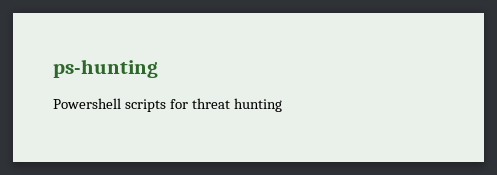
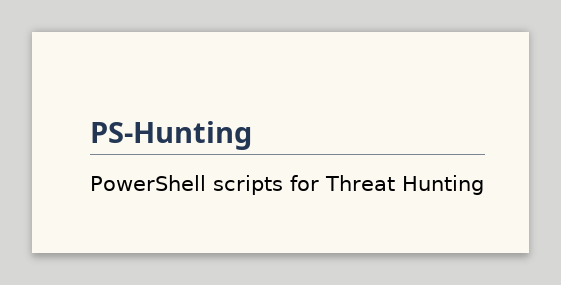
[53,59,158,78] [53,98,282,112] ps-hunting // Powershell scripts for threat hunting -> [90,121,252,150] [90,175,484,195] PS-Hunting // PowerShell scripts for Threat Hunting

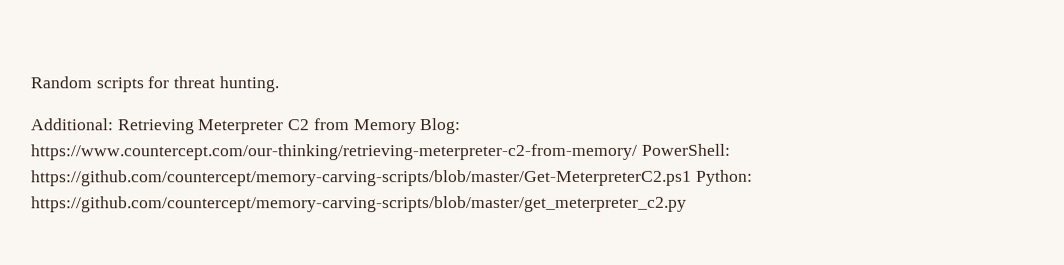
[90,121,252,150] [90,175,484,195] PS-Hunting // PowerShell scripts for Threat Hunting -> [30,76,279,93] [30,118,462,135] [31,143,731,161] [31,169,753,187] [31,195,687,213] Random scripts for threat hunting. // Additional: Retrieving Meterpreter C2 from Memory Blog: https://www.countercept.com/our-thinking/retrieving-meterpreter-c2-from-memory/ PowerShell: https://github.com/countercept/memory-carving-scripts/blob/master/Get-MeterpreterC2.ps1 Python: https://github.com/countercept/memory-carving-scripts/blob/master/get_meterpreter_c2.py

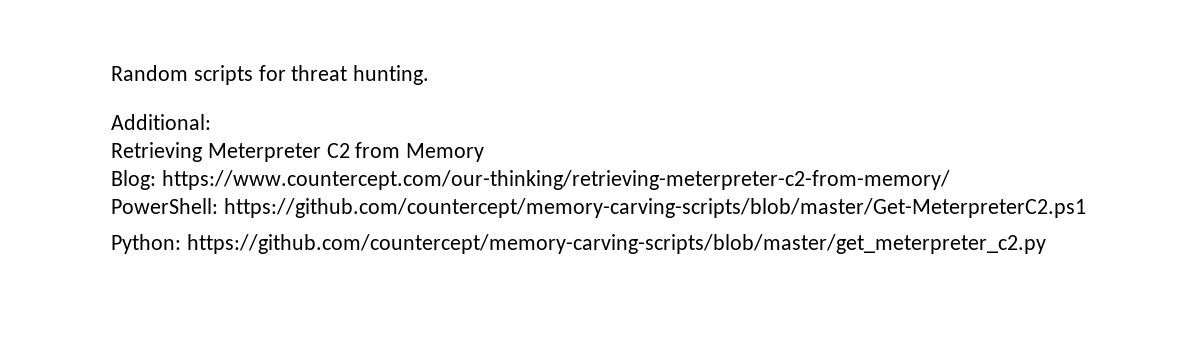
(113, 124) none -> (211, 122) //
(417, 127) none -> (485, 152) //
(638, 152) none -> (950, 180) //
(692, 178) none -> (1086, 208) //

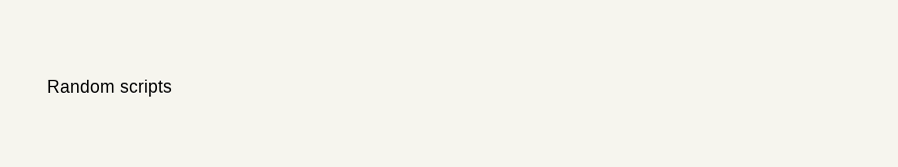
[258,65,430,85] [111,114,211,130] [111,142,485,162] [111,170,950,190] [111,198,1086,218] [111,234,1046,254] for threat hunting. // Additional: // Retrieving Meterpreter C2 from Memory // Blog: https://www.countercept.com/our-thinking/retrieving-meterpreter-c2-from-memory/ // PowerShell: https://github.com/countercept/memory-carving-scripts/blob/master/Get-MeterpreterC2.ps1 // Python: https://github.com/countercept/memory-carving-scripts/blob/master/get_meterpreter_c2.py -> (173, 88) none

